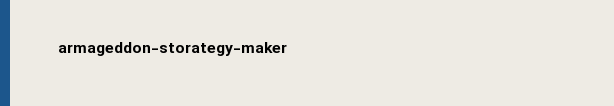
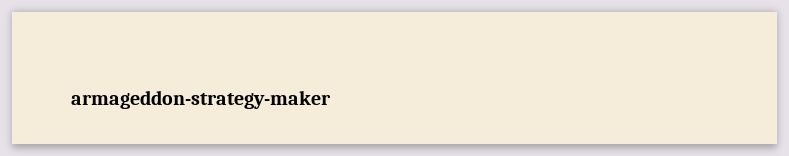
[58,42,287,56] armageddon-storategy-maker -> [71,90,331,109] armageddon-strategy-maker

